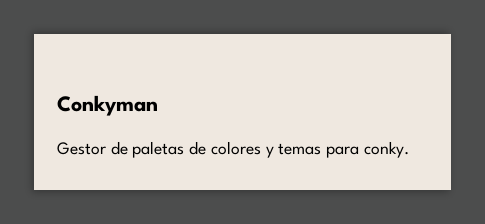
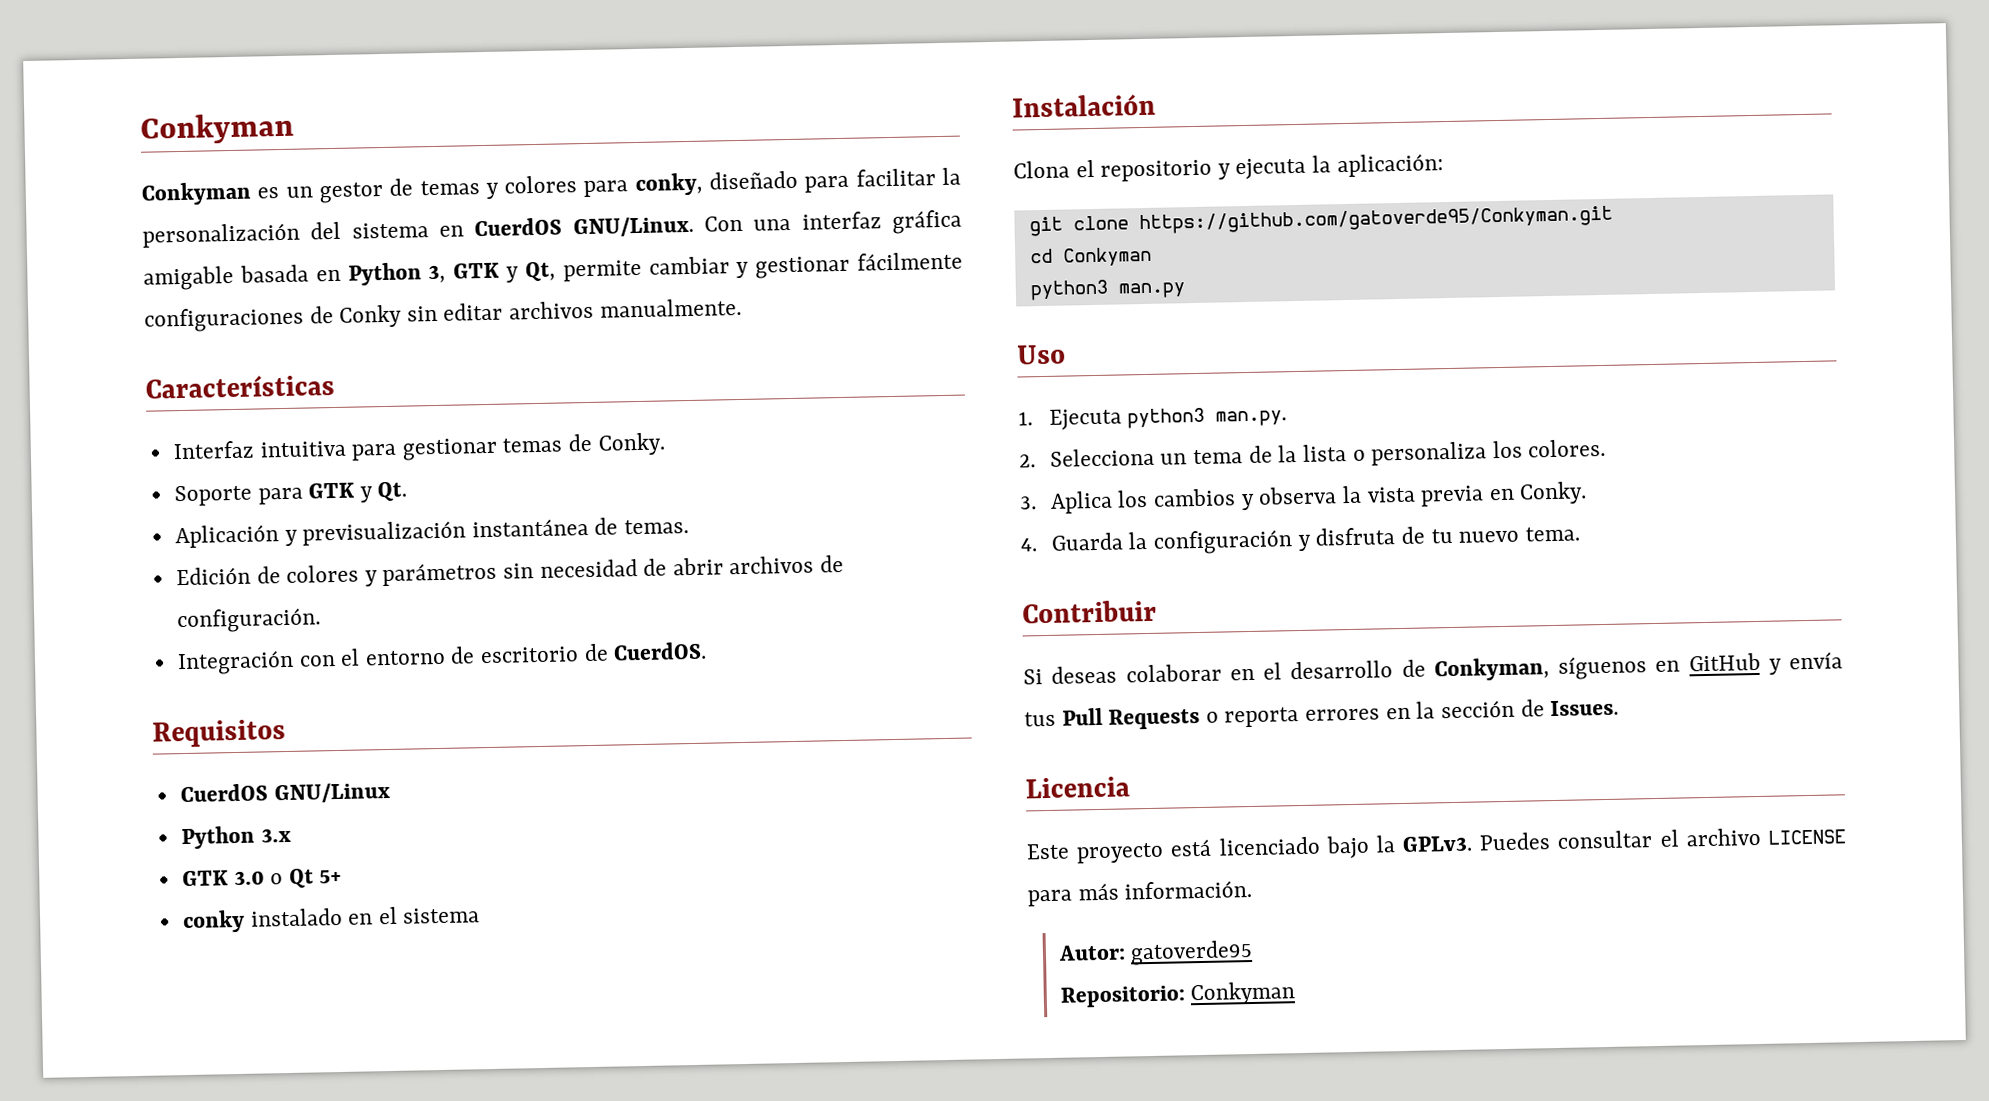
[57,95,158,116] [57,141,409,158] Conkyman // Gestor de paletas de colores y temas para conky. -> [140,112,294,145] [141,167,961,206] [142,209,963,248] [143,251,963,291] [144,297,742,333] [145,373,335,399] [172,432,666,461] [173,481,408,507] [174,517,690,549] [175,554,845,587] [176,607,321,634] [176,641,708,676] [152,719,286,748] [179,781,390,804] [180,825,291,850] [181,868,343,888] [181,906,481,934] [1012,93,1156,118] [1013,153,1444,182] [1028,205,1613,237] [1029,246,1152,267] [1029,279,1186,301] [1016,344,1066,365] [1018,407,1288,430] [1019,438,1607,468] [1019,481,1588,514] [1020,526,1580,555] [1022,599,1157,624] [1023,651,1843,685] [1024,699,1620,730] [1025,776,1130,799] [1026,827,1846,864] [1027,879,1253,907] [1057,939,1254,966] [1059,981,1296,1008] Conkyman // Conkyman es un gestor de temas y colores para conky, diseñado para facilitar la personalización del sistema en CuerdOS GNU/Linux. Con una interfaz gráfica amigable basada en Python 3, GTK y Qt, permite cambiar y gestionar fácilmente configuraciones de Conky sin editar archivos manualmente. // Características // Interfaz intuitiva para gestionar temas de Conky. // Soporte para GTK y Qt. // Aplicación y previsualización instantánea de temas. // Edición de colores y parámetros sin necesidad de abrir archivos de configuración. // Integración con el entorno de escritorio de CuerdOS. // Requisitos // CuerdOS GNU/Linux // Python 3.x // GTK 3.0 o Qt 5+ // conky instalado en el sistema // Instalación // Clona el repositorio y ejecuta la aplicación: // git clone https://github.com/gatoverde95/Conkyman.git // cd Conkyman // python3 man.py // Uso // 1. Ejecuta python3 man.py. // 2. Selecciona un tema de la lista o personaliza los colores. // 3. Aplica los cambios y observa la vista previa en Conky. // 4. Guarda la configuración y disfruta de tu nuevo tema. // Contribuir // Si deseas colaborar en el desarrollo de Conkyman, síguenos en GitHub y envía tus Pull Requests o reporta errores en la sección de Issues. // Licencia // Este proyecto está licenciado bajo la GPLv3. Puedes consultar el archivo LICENSE para más información. // Autor: gatoverde95 // Repositorio: Conkyman

